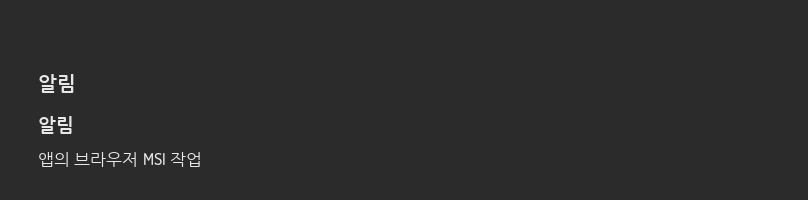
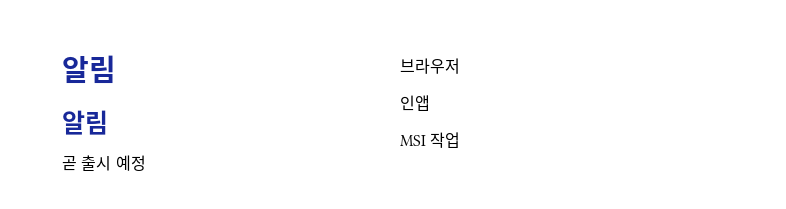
[38,152,70,167] 앱의 -> [62,155,146,171] 곧 출시 예정 //
(139, 159) none -> [400,95,430,111] // 인앱 //

